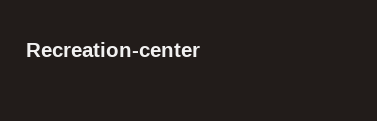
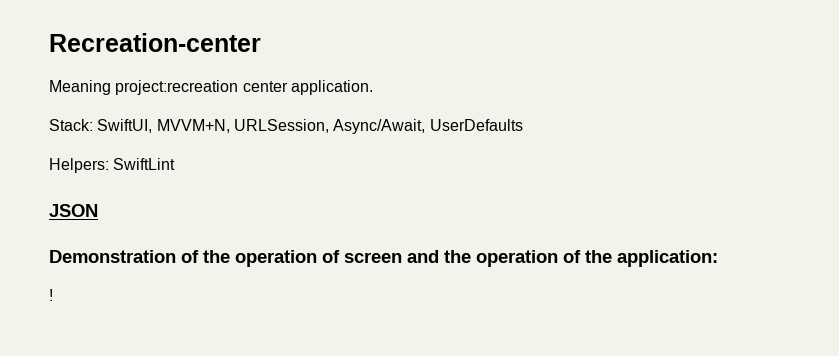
(200, 49) none -> [49,80,373,95] [49,119,523,134] [49,158,176,173] [49,204,98,217] [49,250,718,267] [49,289,53,301] // Meaning project:recreation center application. // Stack: SwiftUI, MVVM+N, URLSession, Async/Await, UserDefaults // Helpers: SwiftLint // JSON // Demonstration of the operation of screen and the operation of the application: // !

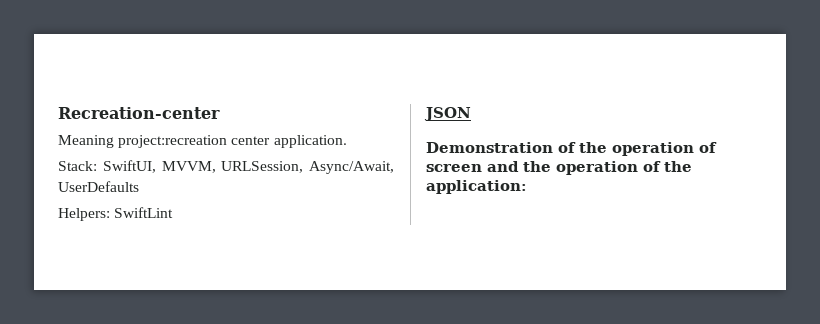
[156,119,230,133] MVVM+N, -> [161,161,216,173] MVVM,
[49,289,53,301] // ! -> (527, 187) none

